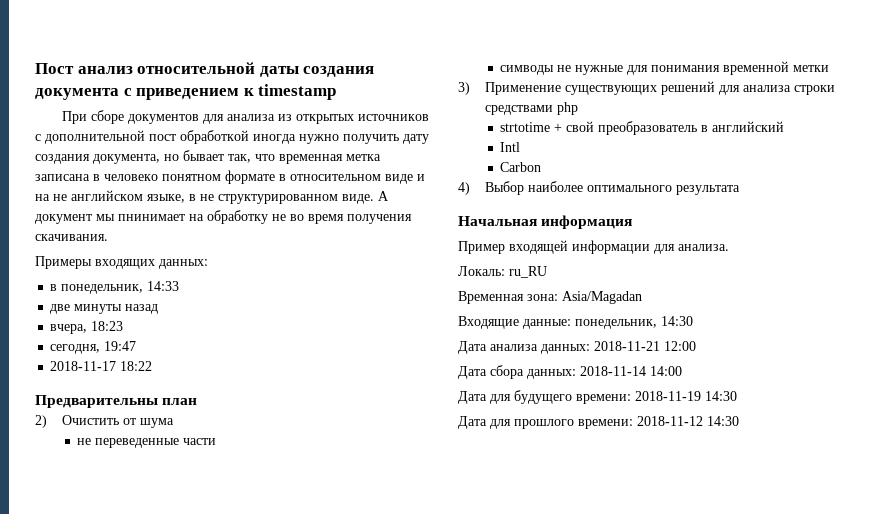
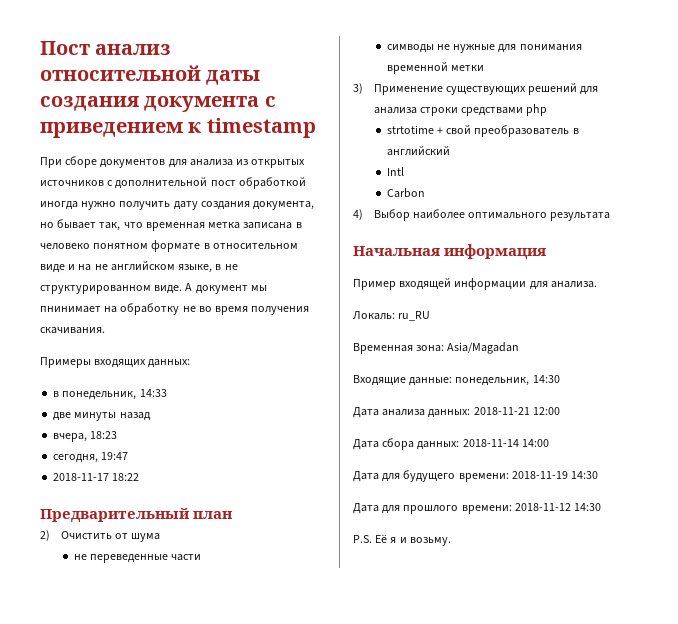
[35,395,158,408] Предварительны -> [40,508,190,523] Предварительный
(739, 421) none -> [353,534,451,546] // P.S. Её я и возьму.

